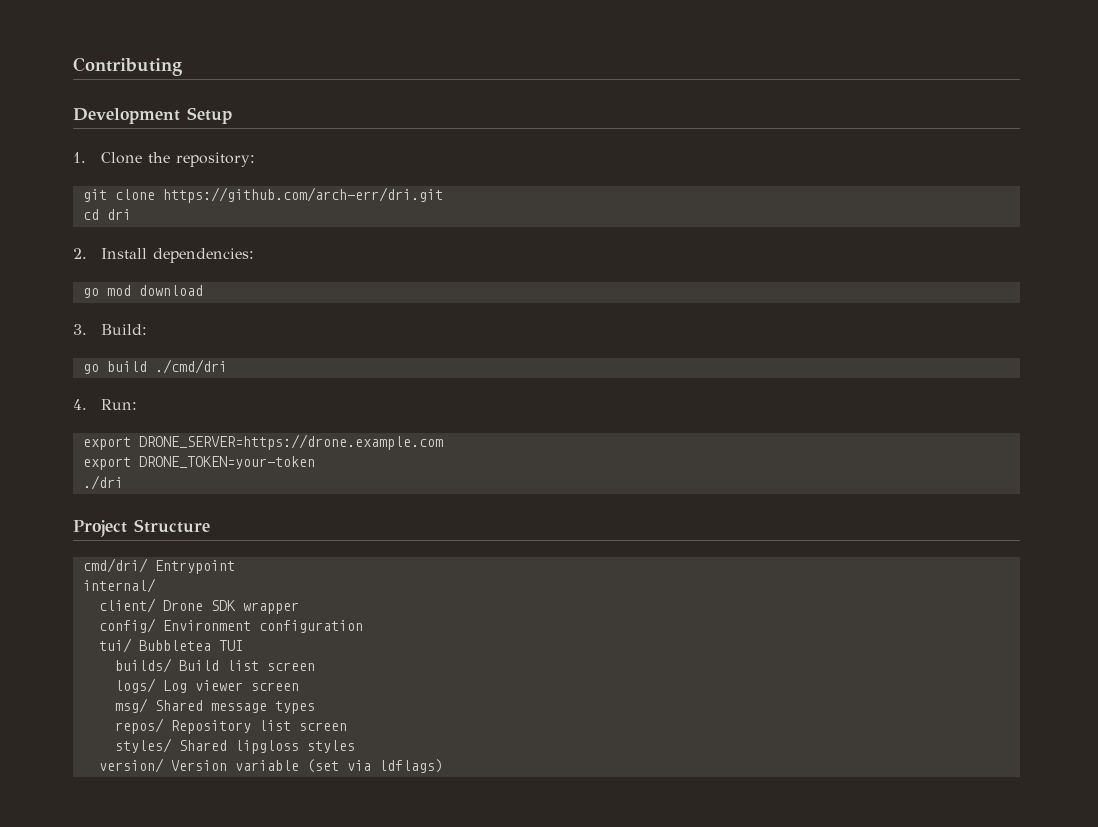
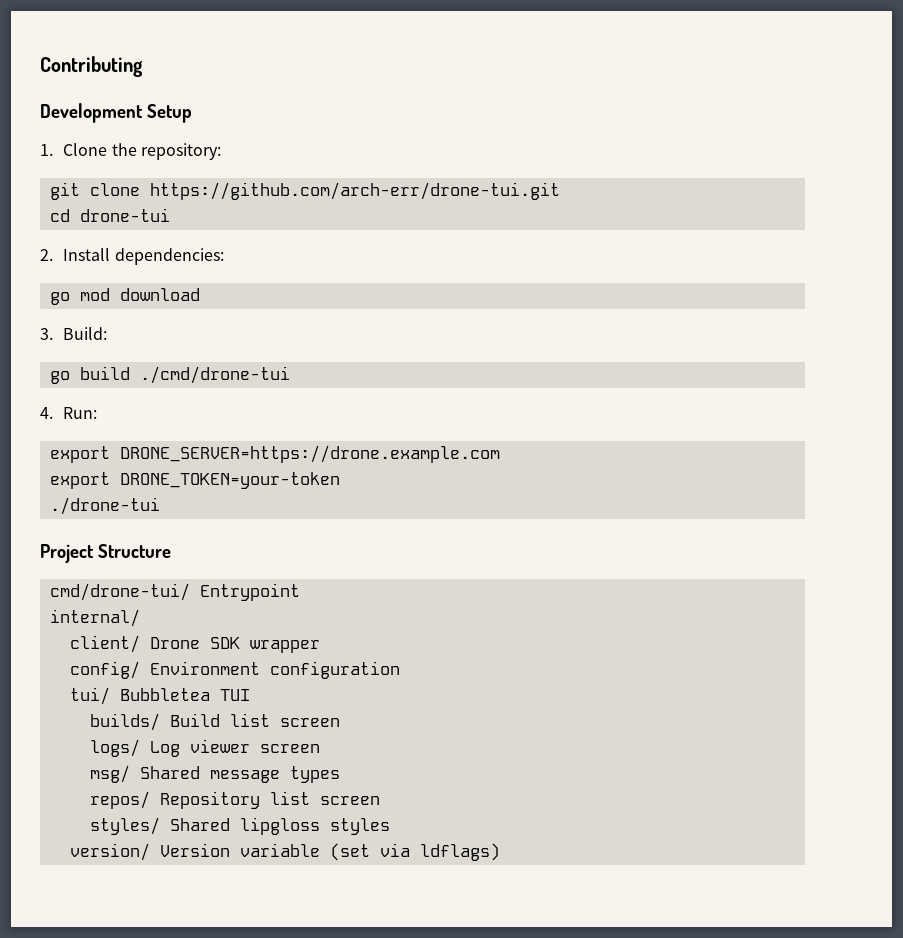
[162,187,443,203] https://github.com/arch-err/dri.git -> [149,182,560,200] https://github.com/arch-err/drone-tui.git
[106,209,131,220] dri -> [79,208,170,222] drone-tui
[154,359,227,374] ./cmd/dri -> [139,366,290,384] ./cmd/drone-tui
[82,475,123,490] ./dri -> [49,497,160,515] ./drone-tui
[82,558,148,573] cmd/dri/ -> [49,583,190,601] cmd/drone-tui/

